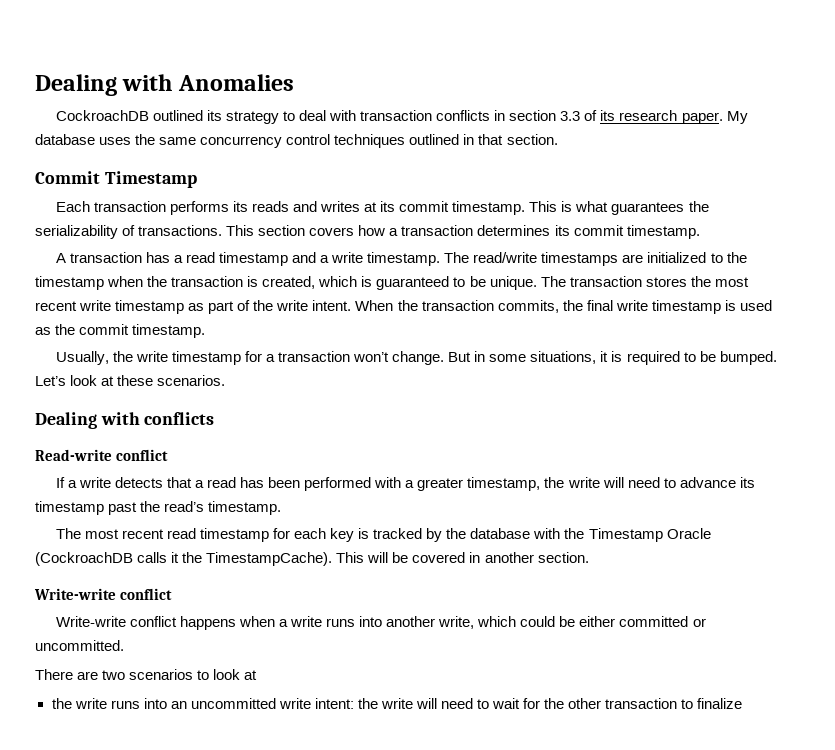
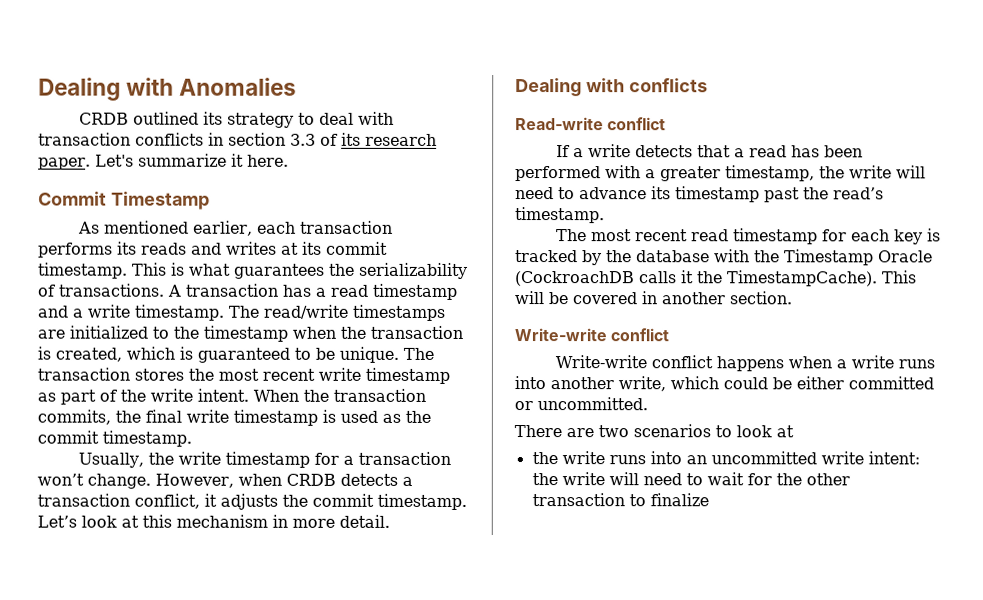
[55,110,149,121] CockroachDB -> [79,112,130,125] CRDB
[726,111,748,124] [35,134,558,148] [35,171,197,188] [55,201,90,212] My database uses the same concurrency control techniques outlined in that section. // Commit Timestamp // Each -> [95,153,289,167] [38,191,210,210] [78,220,297,236] Let's summarize it here. // Commit Timestamp // As mentioned earlier, each
[226,225,700,239] This section covers how a transaction determines its commit timestamp. // -> (165, 290) none
[448,351,777,365] [35,375,226,386] But in some situations, it is required to be bumped. Let’s look at these scenarios. -> [155,473,413,488] [37,493,467,510] [37,514,390,528] However, when CRDB detects a transaction conflict, it adjusts the commit timestamp. Let’s look at this mechanism in more detail.

